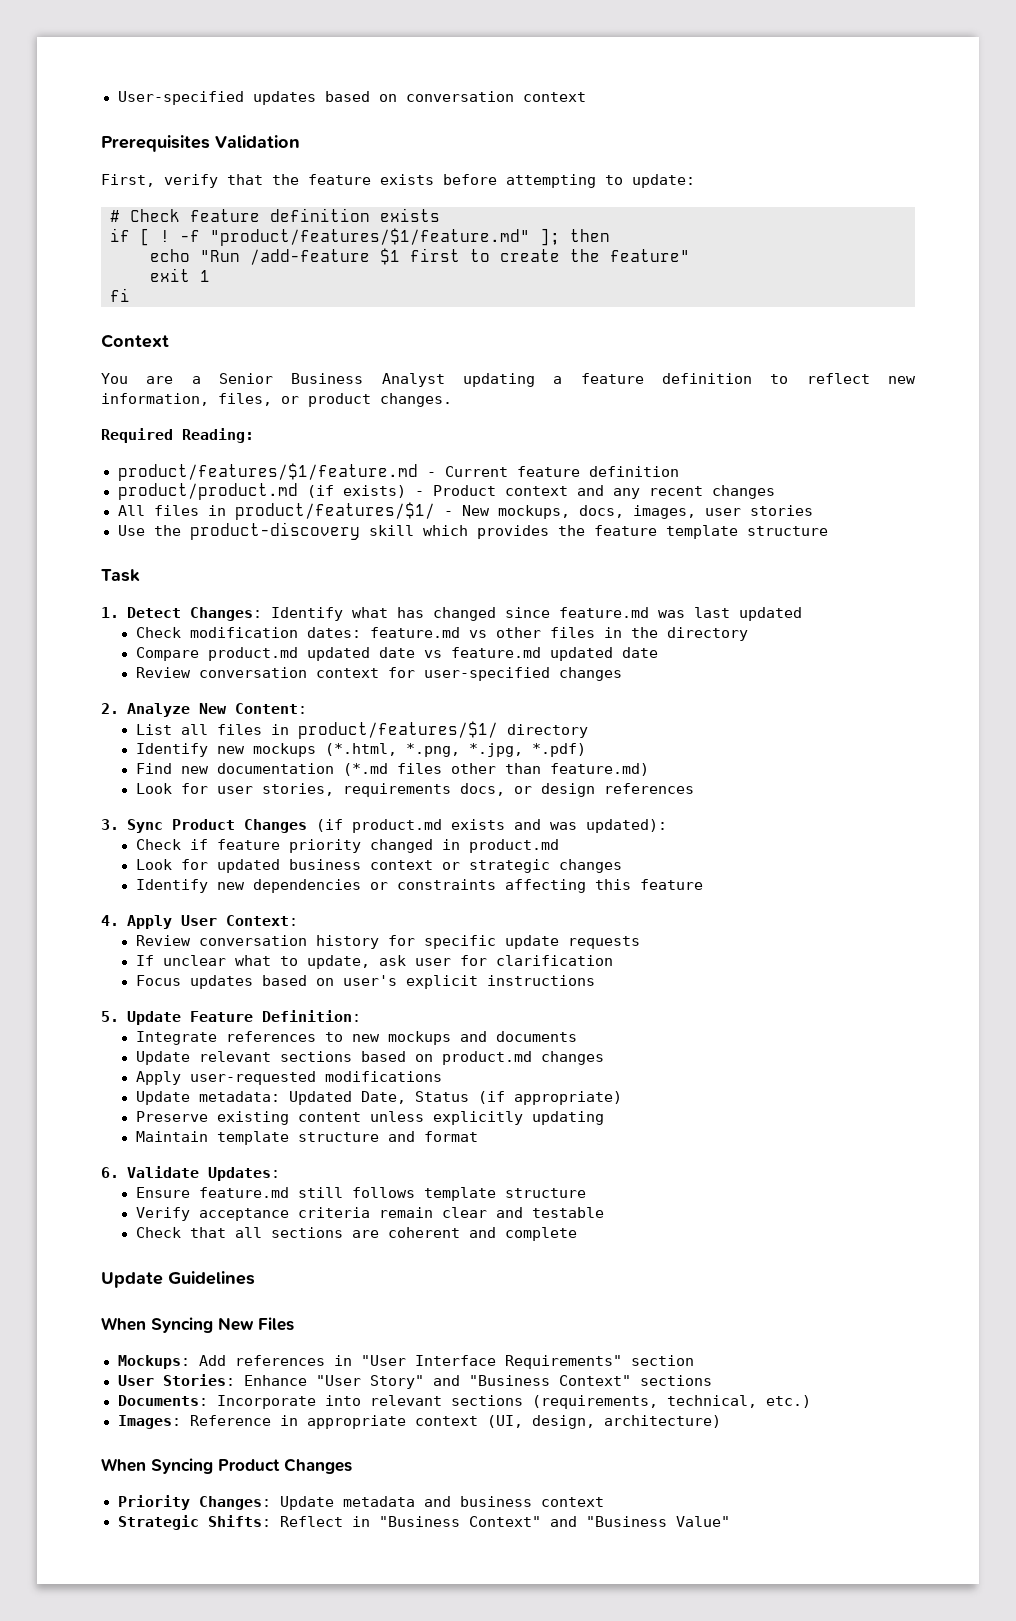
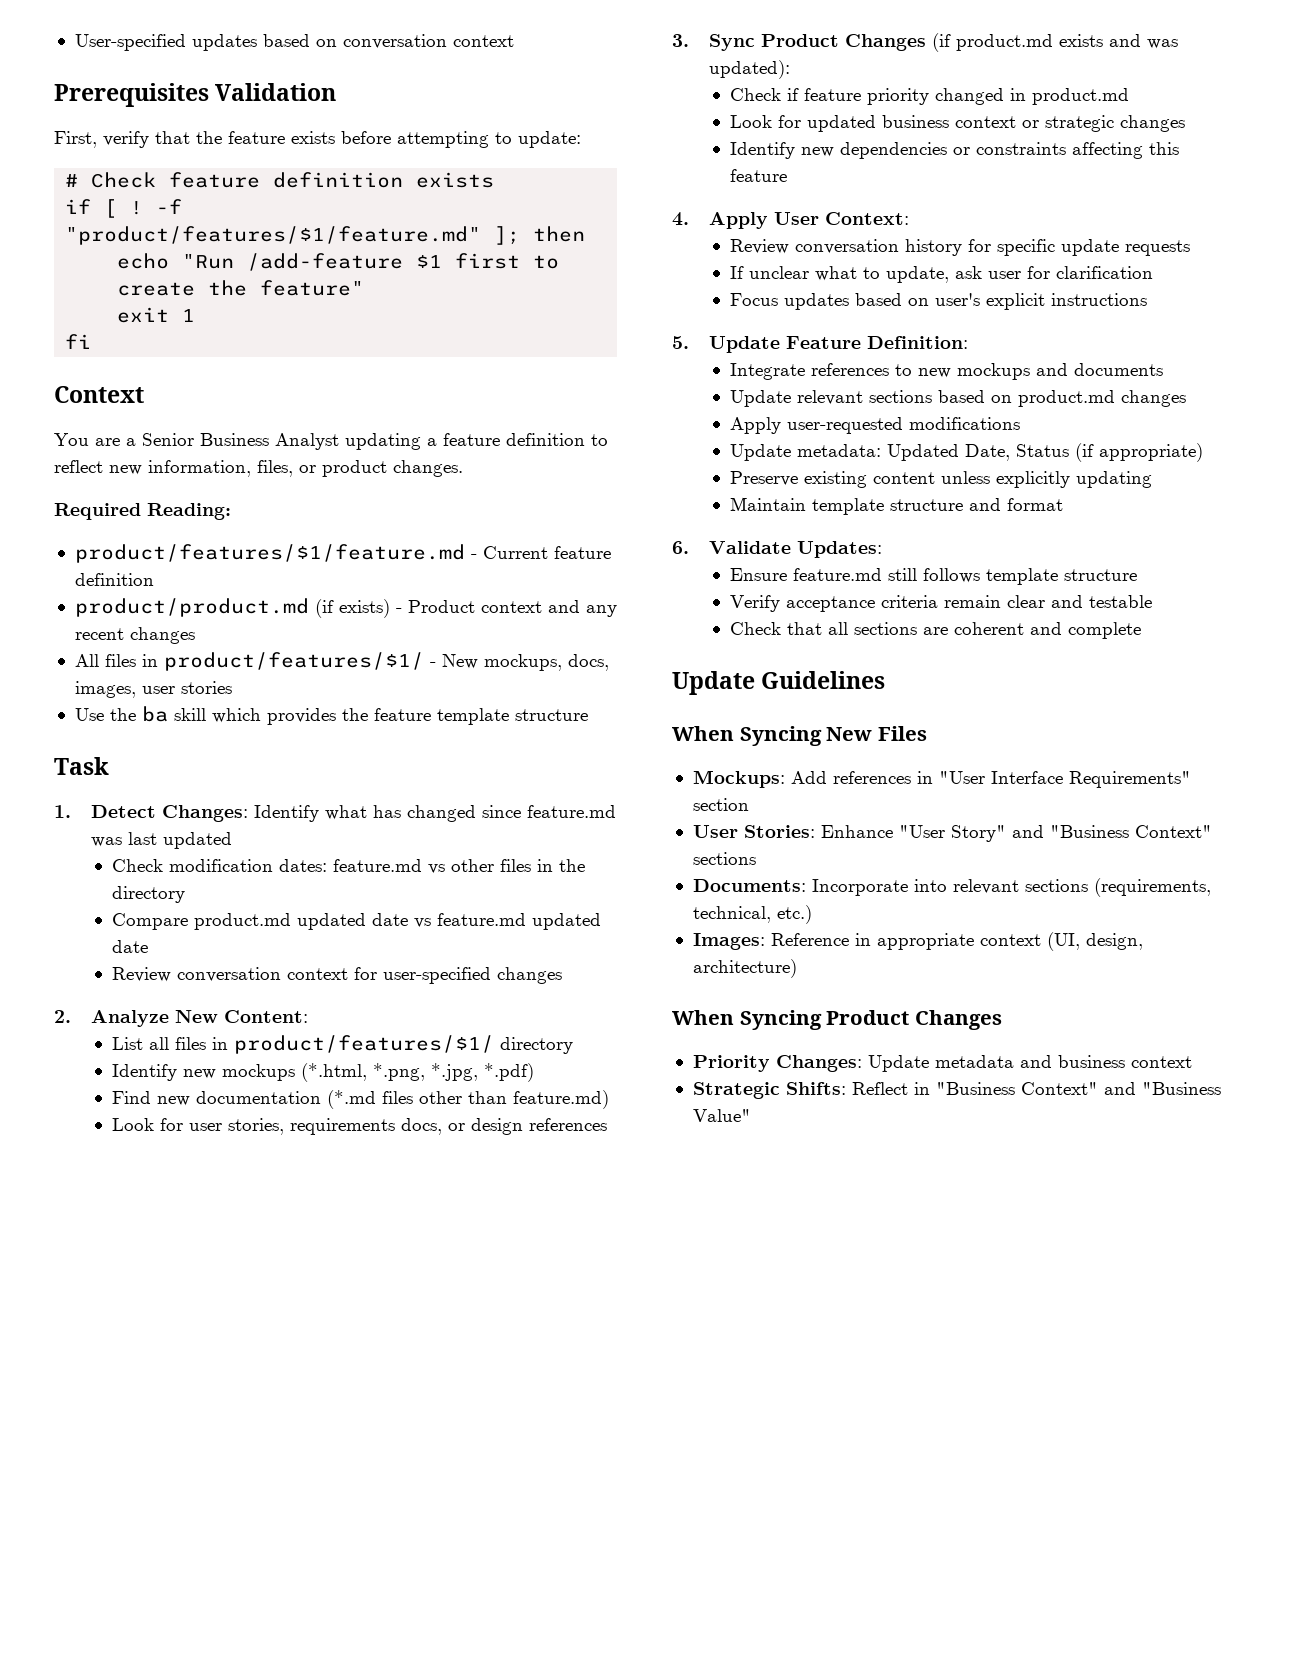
[189,522,360,540] product-discovery -> [141,706,168,722] ba

